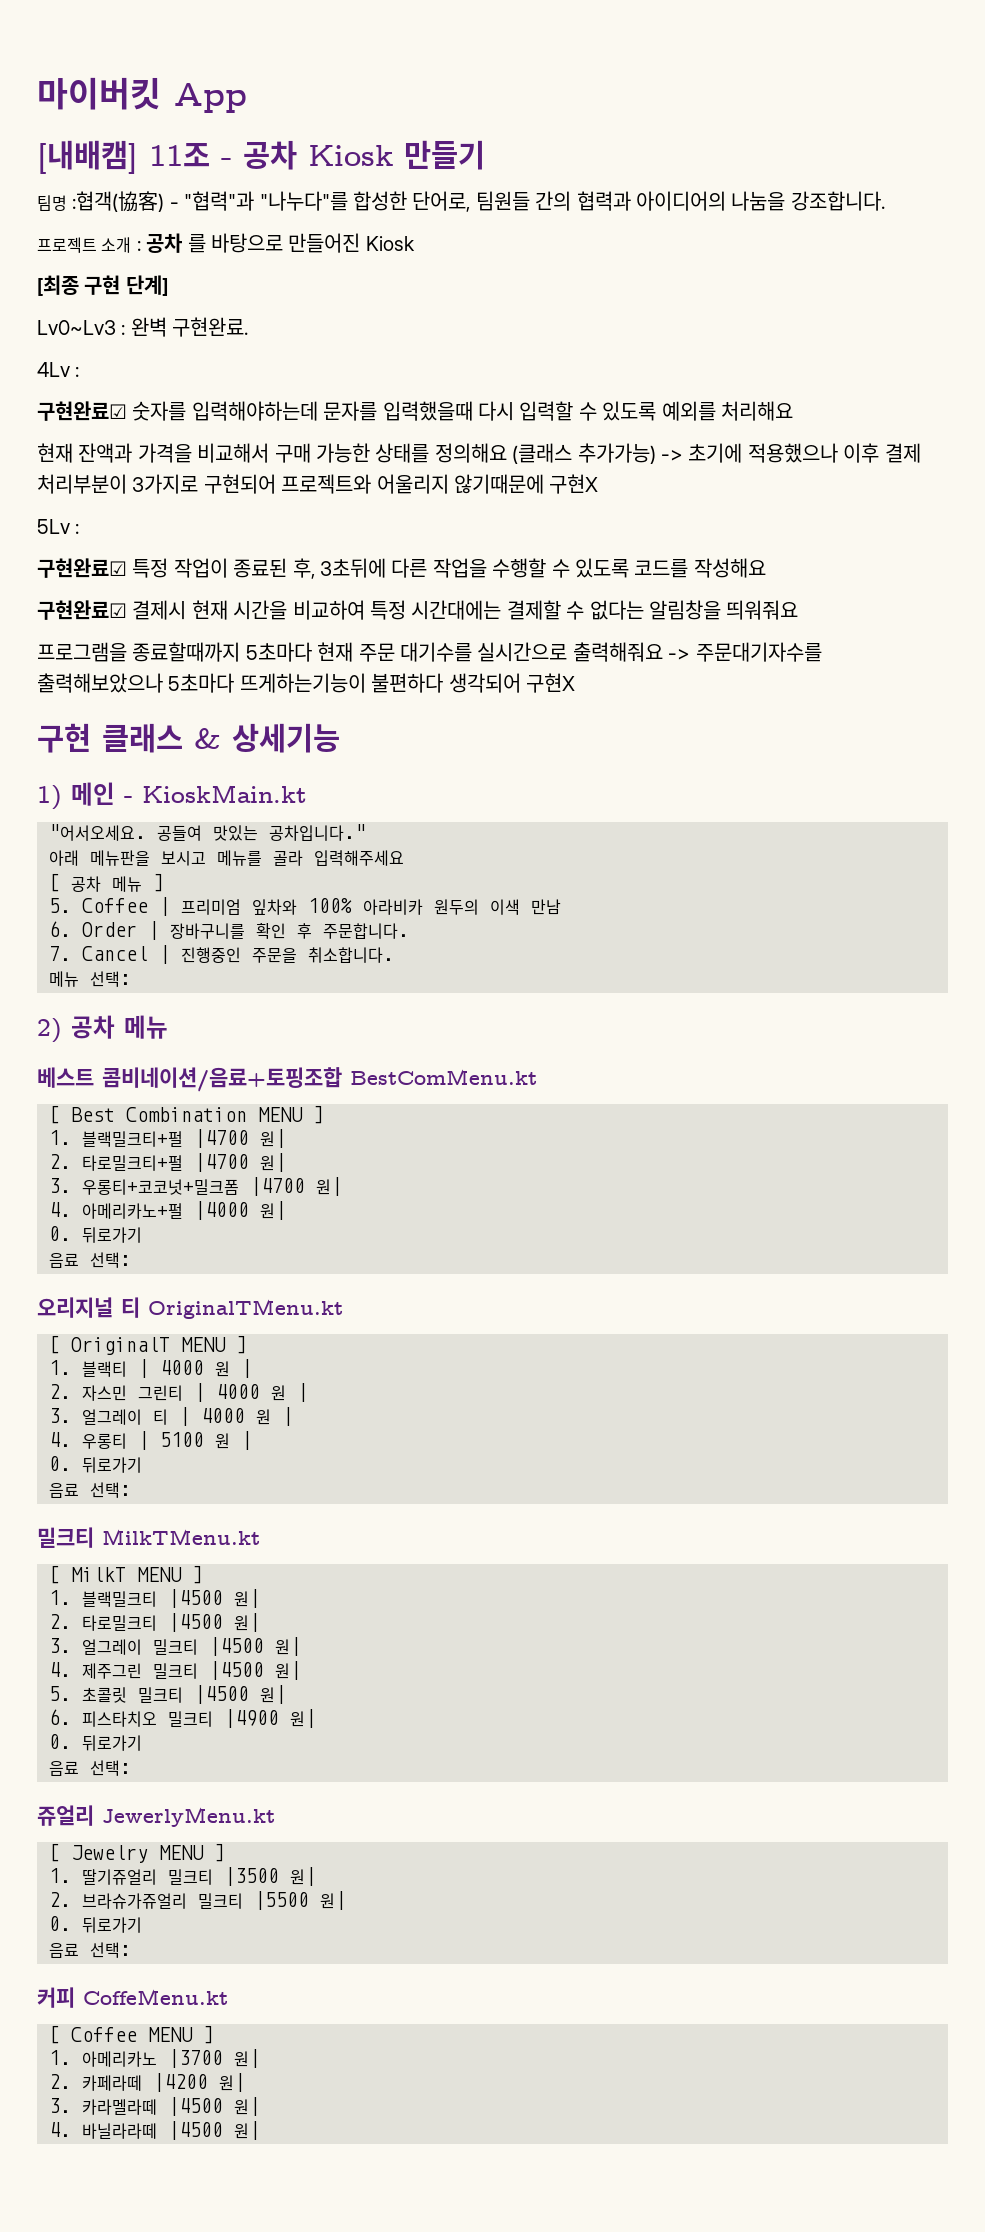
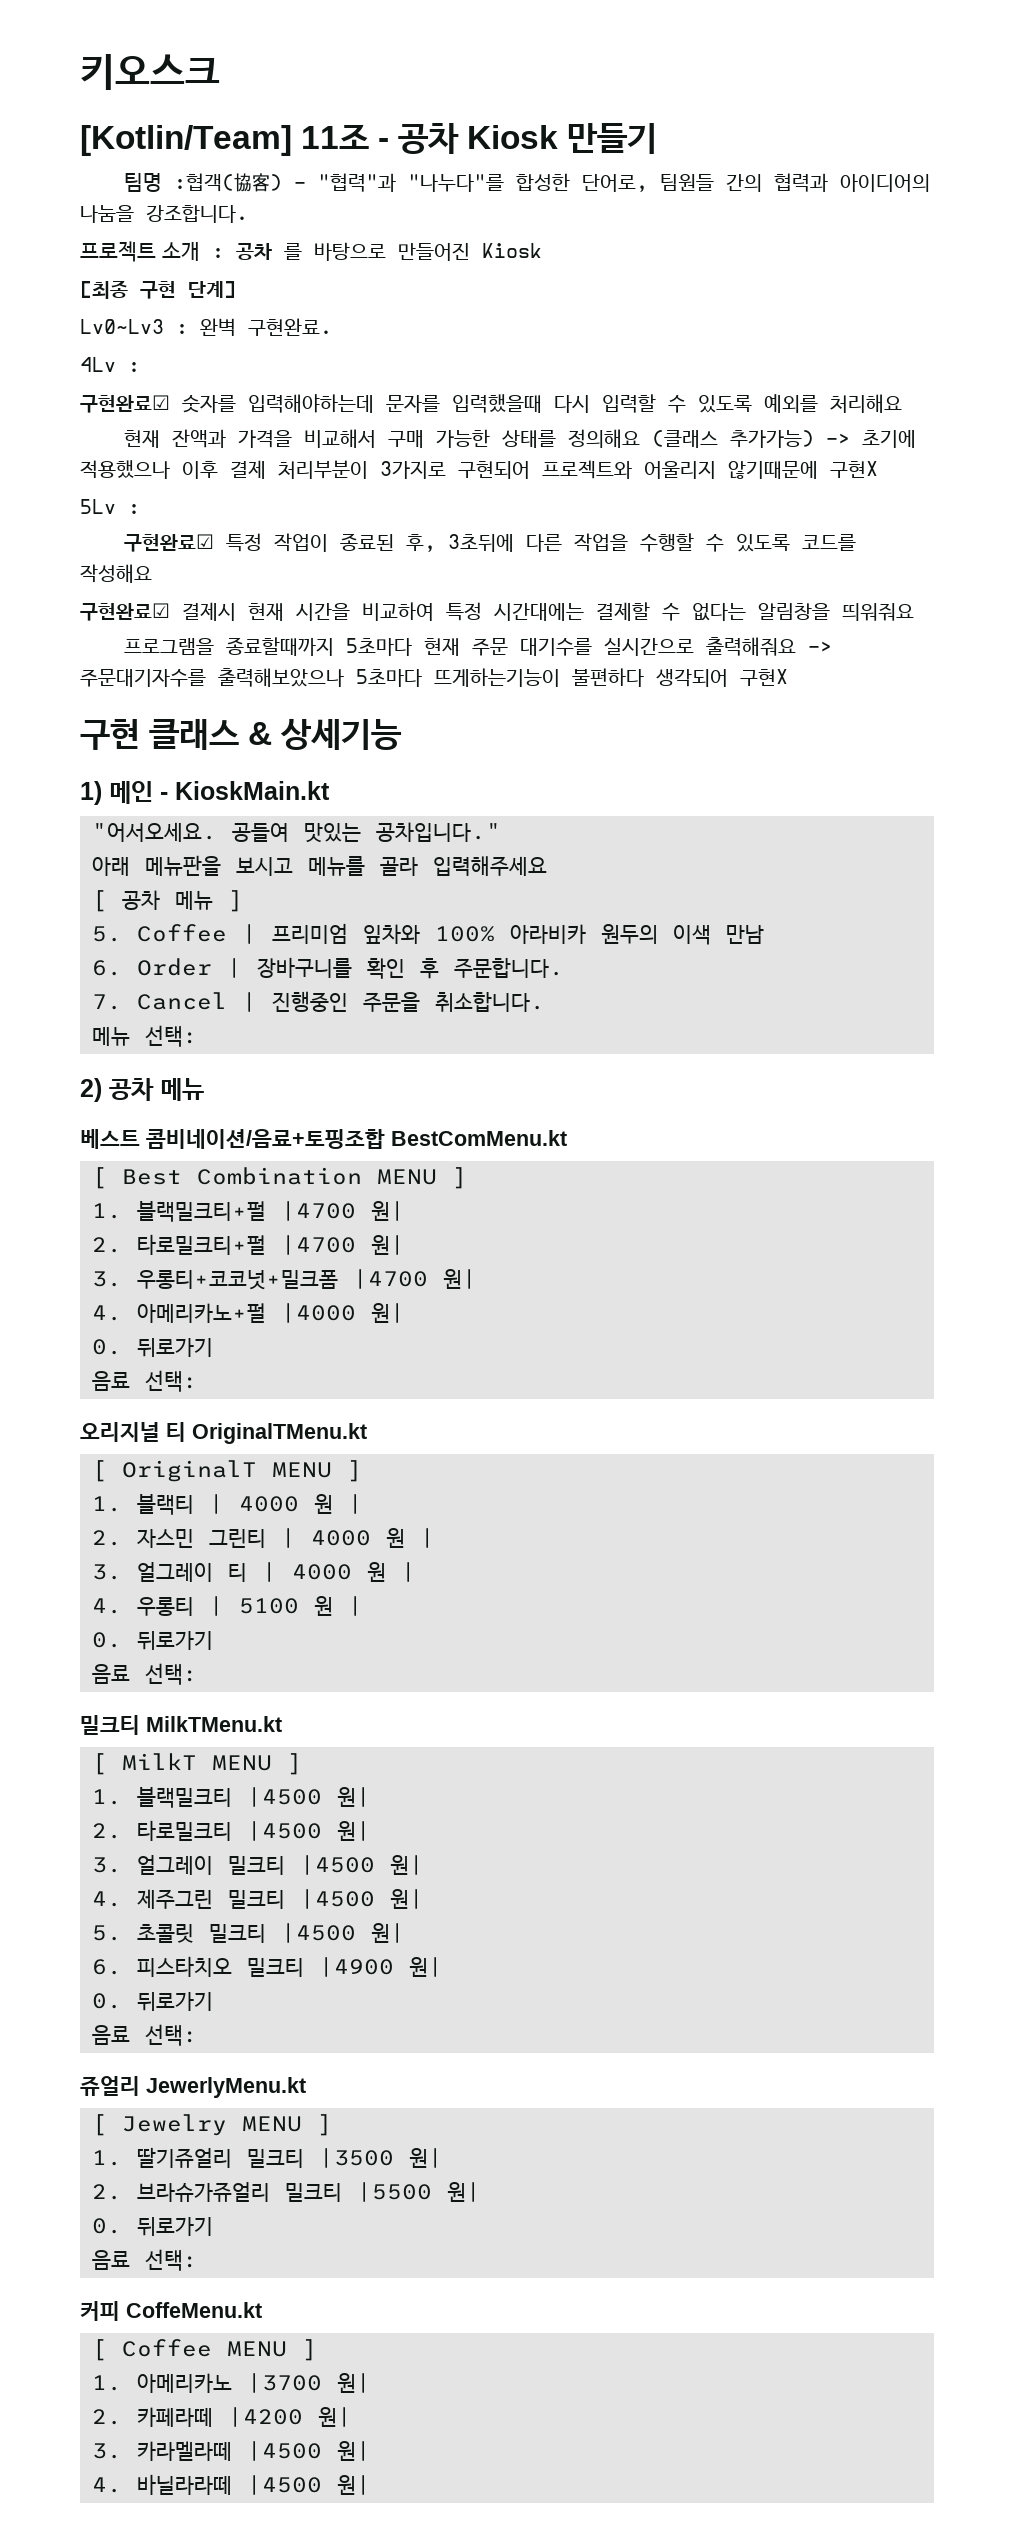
[37,77,247,113] [37,140,138,174] 마이버킷 App // [내배캠] -> [80,54,220,90] [80,125,292,156] 키오스크 // [Kotlin/Team]

